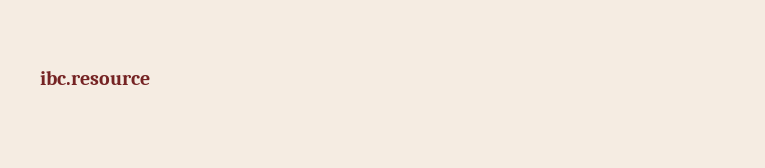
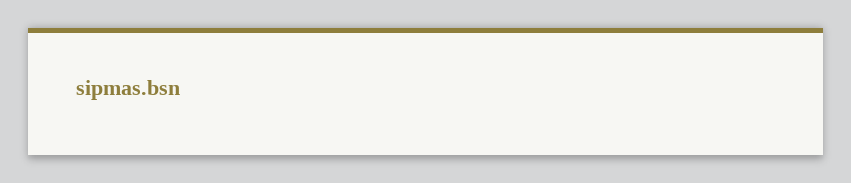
[40,70,150,85] ibc.resource -> [76,80,180,100] sipmas.bsn

